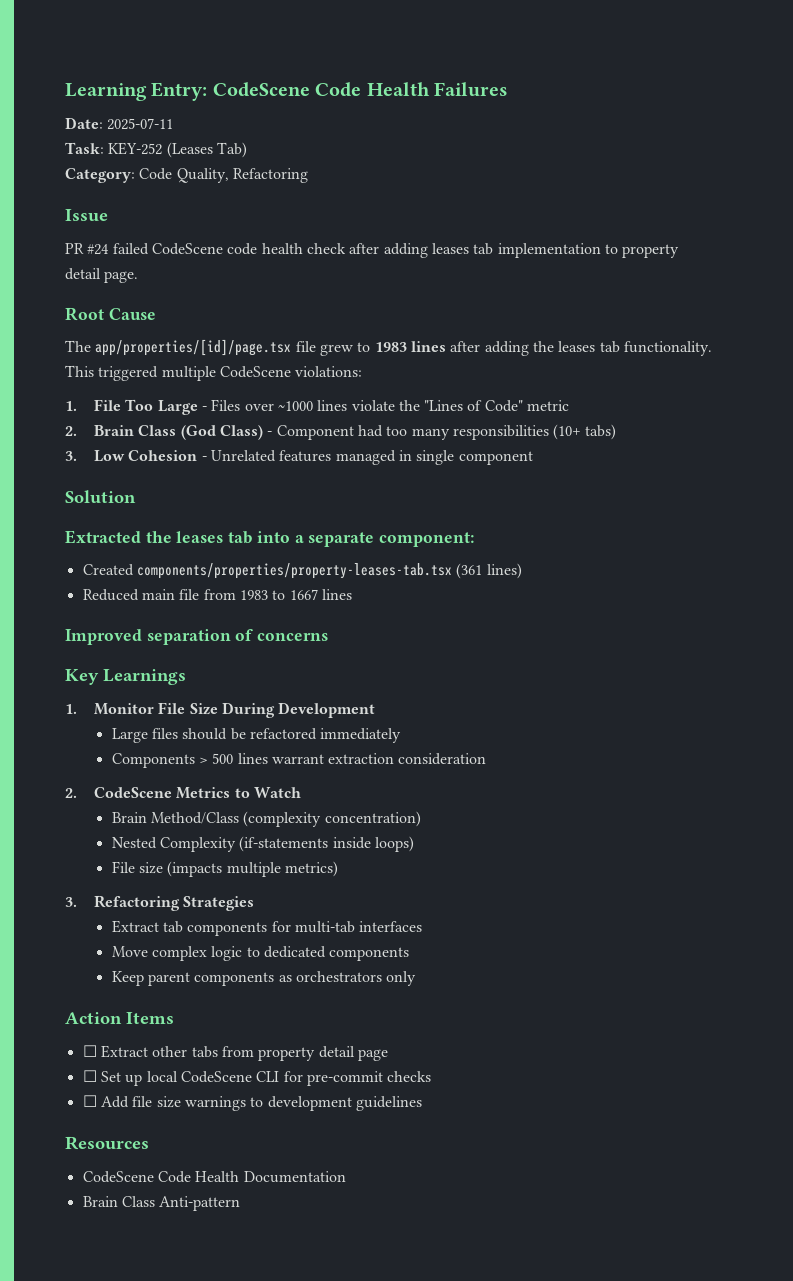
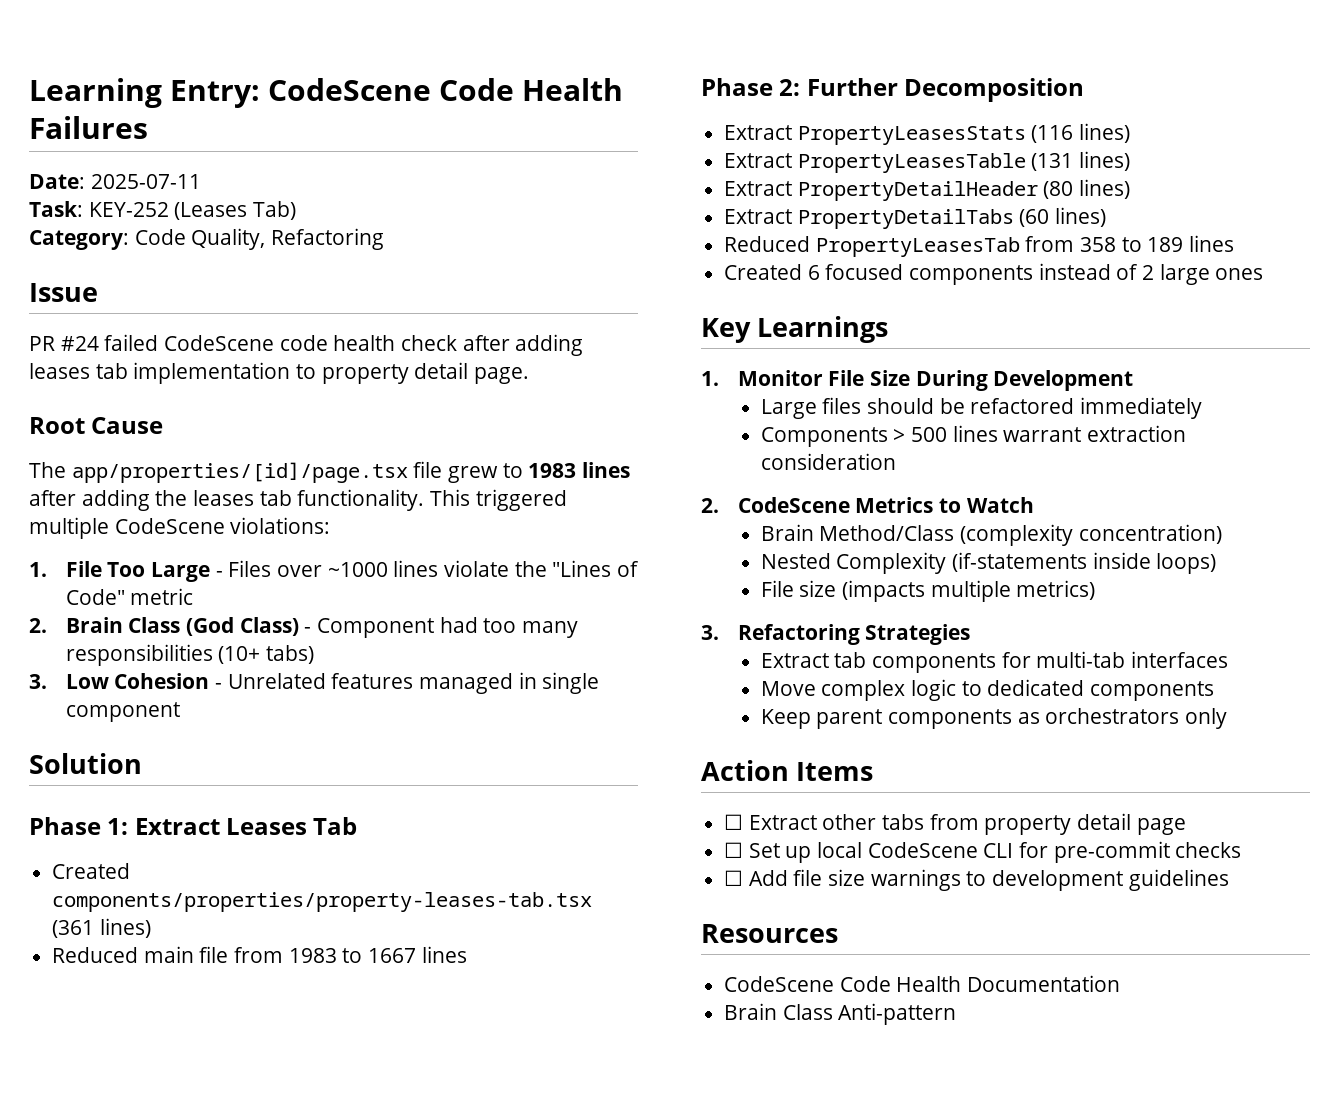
[65,530,475,547] Extracted the leases tab into a separate component: -> [29,817,358,835] Phase 1: Extract Leases Tab
[65,629,329,645] Improved separation of concerns -> [701,78,1085,102] [724,123,1131,145] [724,151,1131,173] [724,179,1131,201] [724,207,1107,229] [724,235,1235,257] [724,263,1264,285] Phase 2: Further Decomposition // Extract PropertyLeasesStats (116 lines) // Extract PropertyLeasesTable (131 lines) // Extract PropertyDetailHeader (80 lines) // Extract PropertyDetailTabs (60 lines) // Reduced PropertyLeasesTab from 358 to 189 lines // Created 6 focused components instead of 2 large ones

